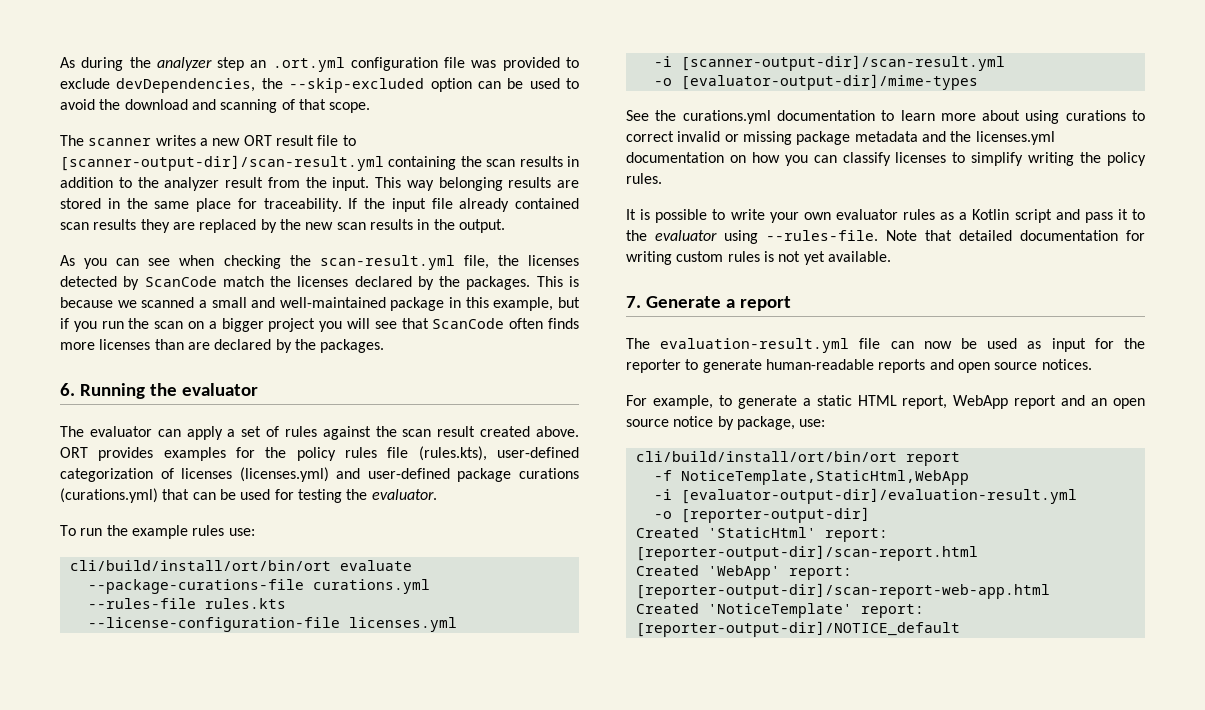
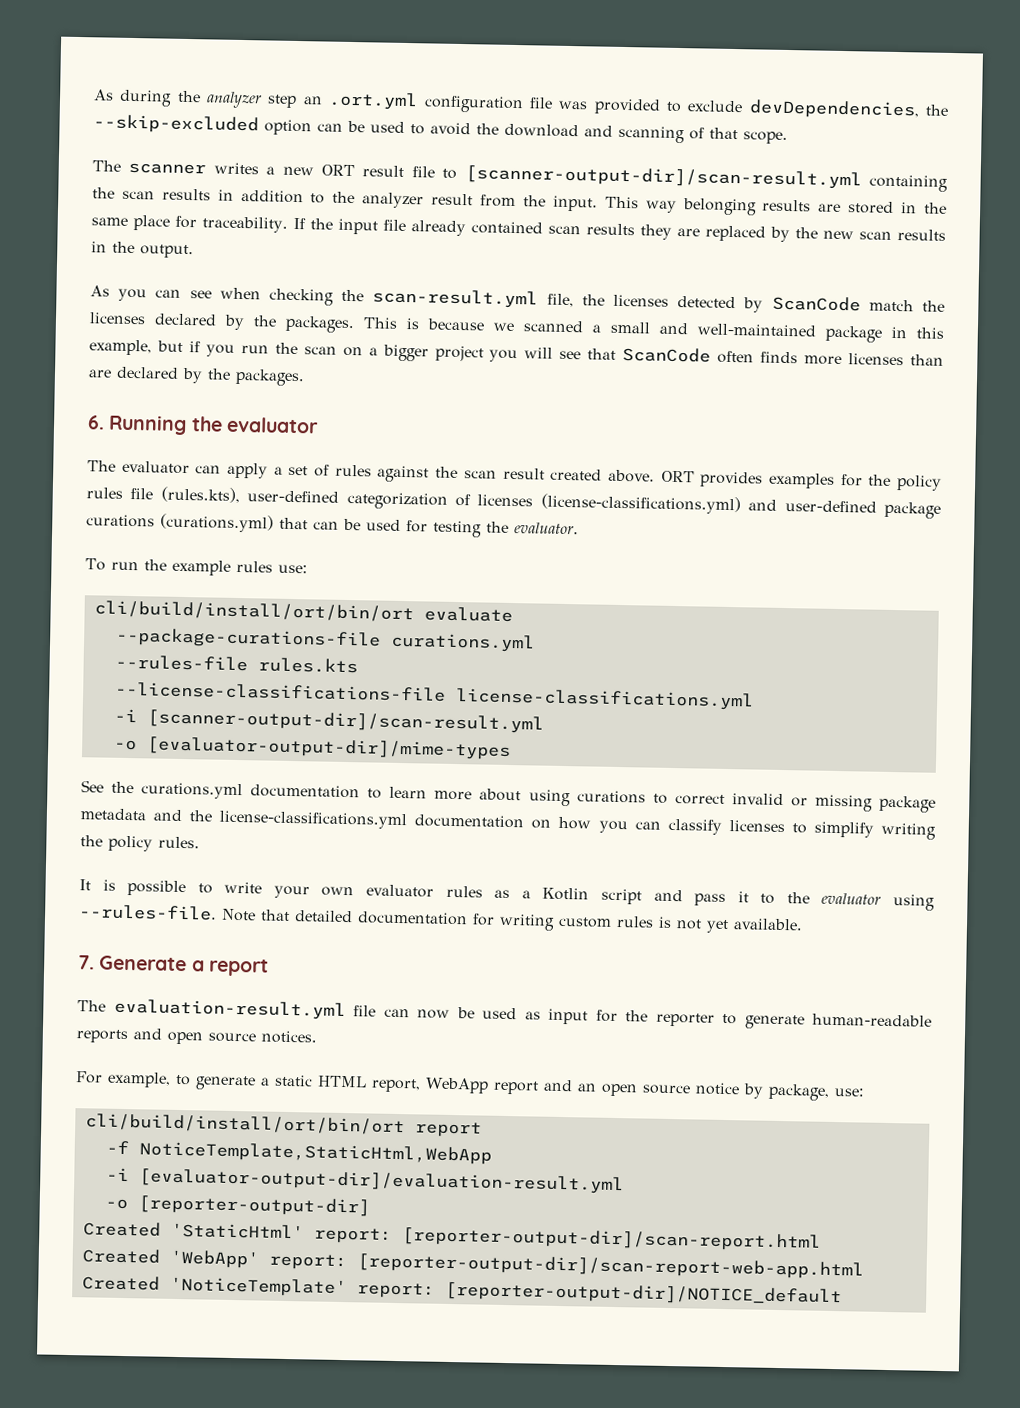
[239,467,329,482] (licenses.yml) -> [540,493,741,515] (license-classifications.yml)
[87,617,457,632] --license-configuration-file licenses.yml -> [114,681,754,711] --license-classifications-file license-classifications.yml
[975,131,1055,145] licenses.yml -> [219,810,408,830] license-classifications.yml

